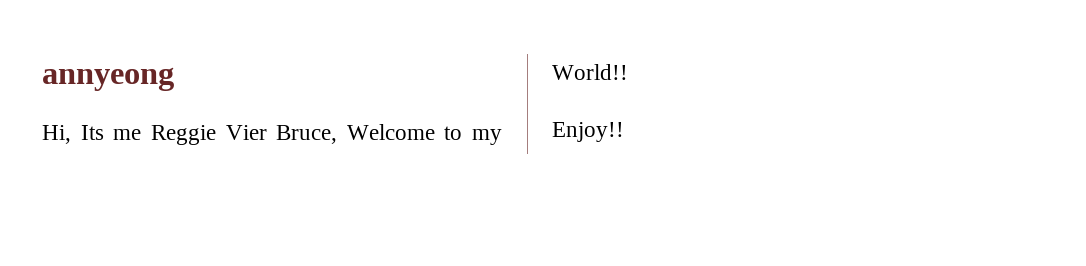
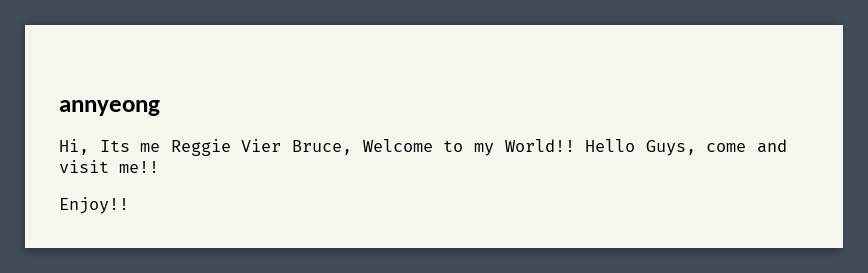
(628, 72) none -> [585,139,788,156] [59,160,159,173] Hello Guys, come and visit me!!

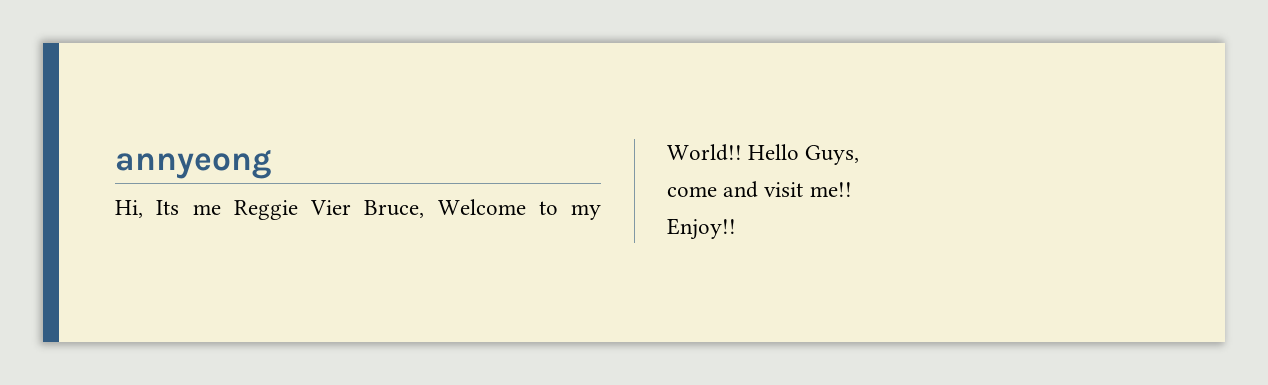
(696, 148) none -> (860, 155) //

